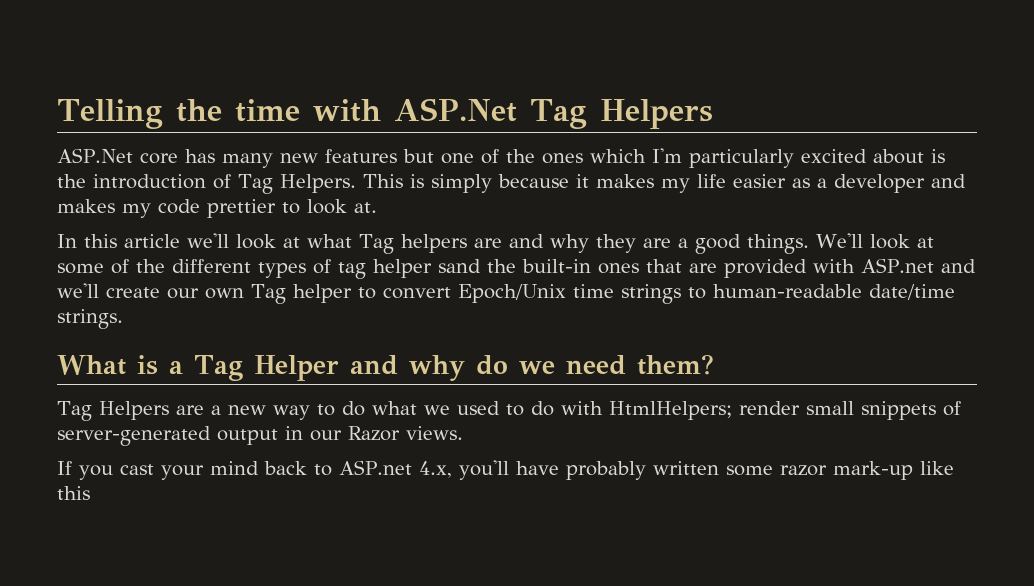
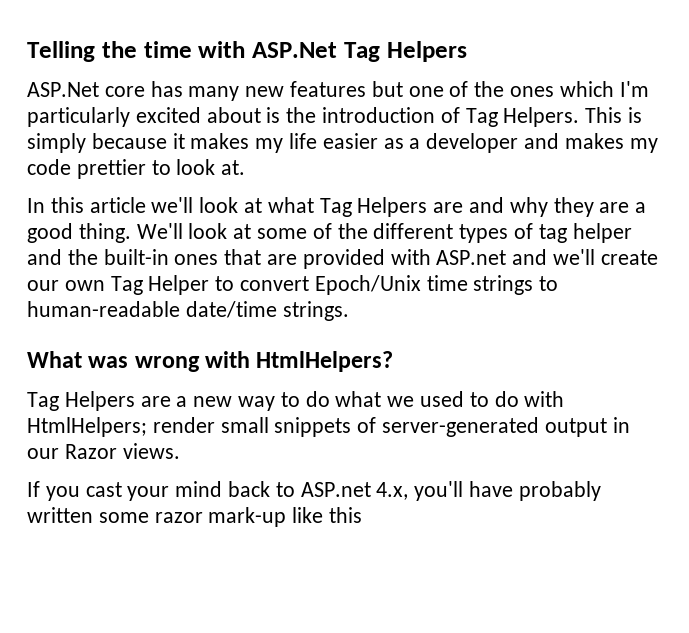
[400,234,467,253] helpers -> [357,197,428,217] Helpers
[746,234,809,254] things. -> [78,223,131,243] thing.
[438,259,481,273] sand -> [27,249,62,265] and
[292,284,352,303] helper -> [148,275,210,295] Helper
[137,354,714,381] is a Tag Helper and why do we need them? -> [88,351,394,372] was wrong with HtmlHelpers?

